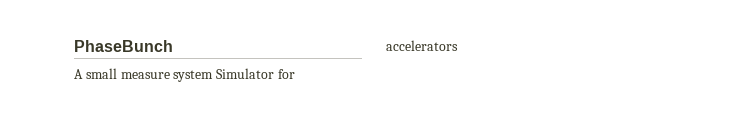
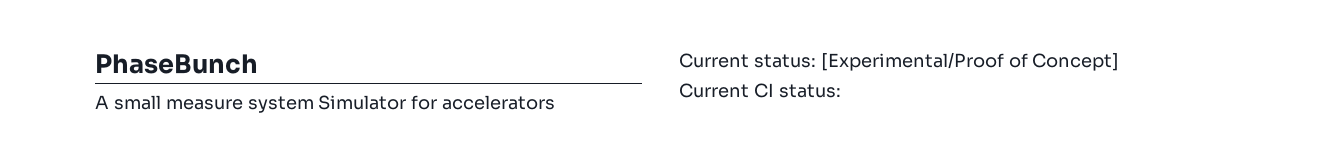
(458, 45) none -> [679,52,1120,71] [679,83,841,98] // Current status: [Experimental/Proof of Concept] // Current CI status:

